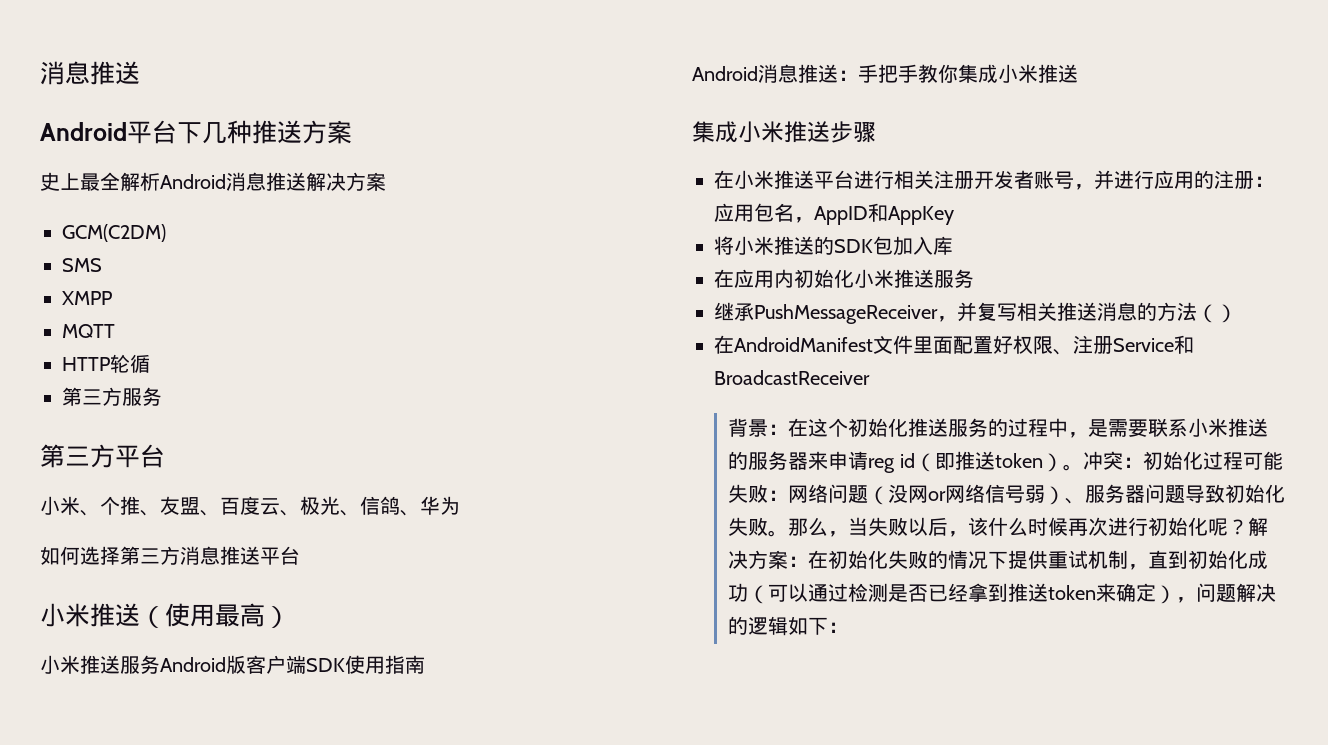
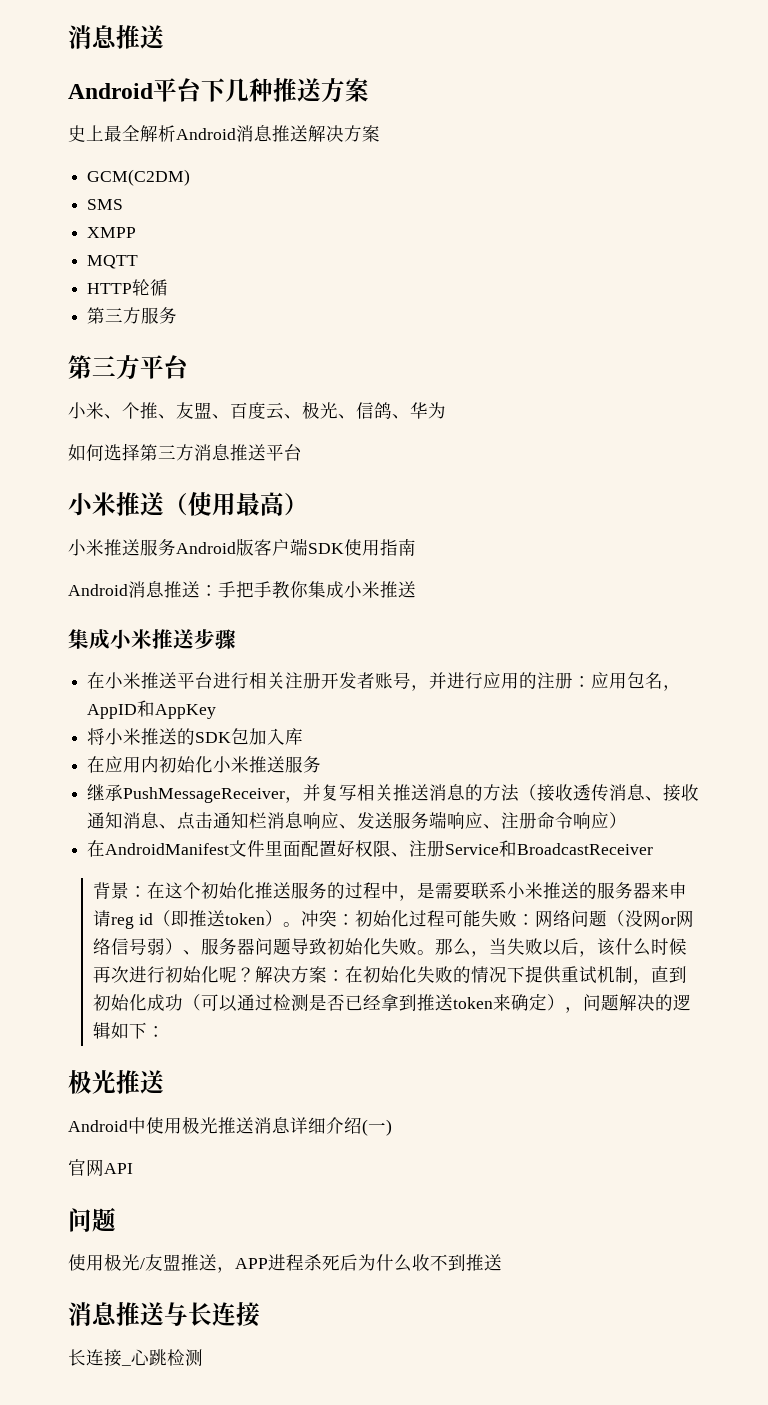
(1217, 313) none -> [537,784,700,802] [87,811,610,830] 接收透传消息、接收通知消息、点击通知栏消息响应、发送服务端响应、注册命令响应
(849, 627) none -> [68,1070,164,1094] [68,1116,392,1136] [68,1159,133,1177] [68,1207,116,1232] [68,1253,502,1273] [68,1302,260,1327] [68,1349,203,1367] // 极光推送 // Android中使用极光推送消息详细介绍(一) // 官网API // 问题 // 使用极光/友盟推送，APP进程杀死后为什么收不到推送 // 消息推送与长连接 // 长连接_心跳检测

